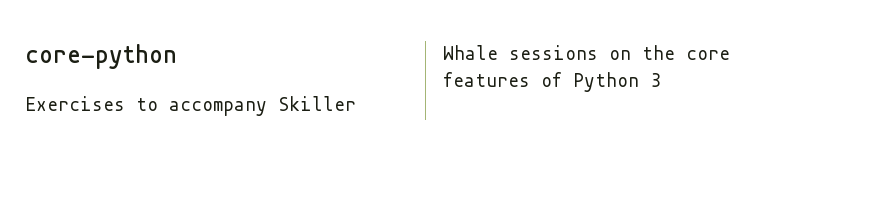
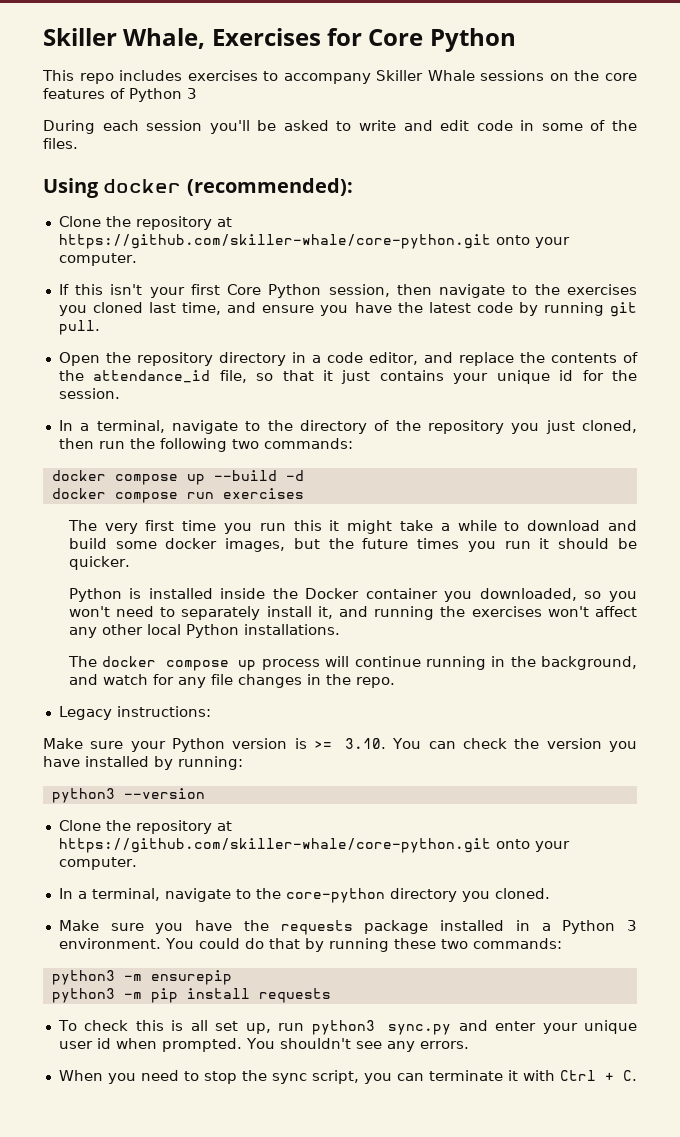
[25,44,177,69] [25,96,125,111] core-python // Exercises -> [43,28,516,52] [42,70,258,84] Skiller Whale, Exercises for Core Python // This repo includes exercises
(661, 80) none -> [43,120,637,134] [43,138,78,149] [43,178,353,198] [58,216,232,230] [58,234,570,249] [58,253,137,266] [58,284,637,298] [58,302,637,317] [58,320,100,335] [58,352,638,366] [58,370,638,384] [58,388,120,399] [58,420,637,434] [58,438,353,452] [51,470,304,485] [51,488,304,503] [67,520,637,534] [68,538,637,552] [68,556,130,570] [68,588,637,602] [68,606,637,620] [68,624,340,638] [67,656,637,671] [68,674,395,688] [58,706,211,720] [43,738,637,752] [43,756,243,770] [51,788,205,803] [58,820,232,834] [58,838,570,853] [58,857,137,870] [58,888,550,903] [58,920,637,935] [58,938,562,952] [51,970,232,985] [51,988,331,1003] [57,1020,637,1035] [58,1038,469,1052] [58,1070,637,1084] // During each session you'll be asked to write and edit code in some of the files. // Using docker (recommended): // Clone the repository at https://github.com/skiller-whale/core-python.git onto your computer. // If this isn't your first Core Python session, then navigate to the exercises you cloned last time, and ensure you have the latest code by running git pull. // Open the repository directory in a code editor, and replace the contents of the attendance_id file, so that it just contains your unique id for the session. // In a terminal, navigate to the directory of the repository you just cloned, then run the following two commands: // docker compose up --build -d // docker compose run exercises // The very first time you run this it might take a while to download and build some docker images, but the future times you run it should be quicker. // Python is installed inside the Docker container you downloaded, so you won't need to separately install it, and running the exercises won't affect any other local Python installations. // The docker compose up process will continue running in the background, and watch for any file changes in the repo. // Legacy instructions: // Make sure your Python version is >= 3.10. You can check the version you have installed by running: // python3 --version // Clone the repository at https://github.com/skiller-whale/core-python.git onto your computer. // In a terminal, navigate to the core-python directory you cloned. // Make sure you have the requests package installed in a Python 3 environment. You could do that by running these two commands: // python3 -m ensurepip // python3 -m pip install requests // To check this is all set up, run python3 sync.py and enter your unique user id when prompted. You shouldn't see any errors. // When you need to stop the sync script, you can terminate it with Ctrl + C.

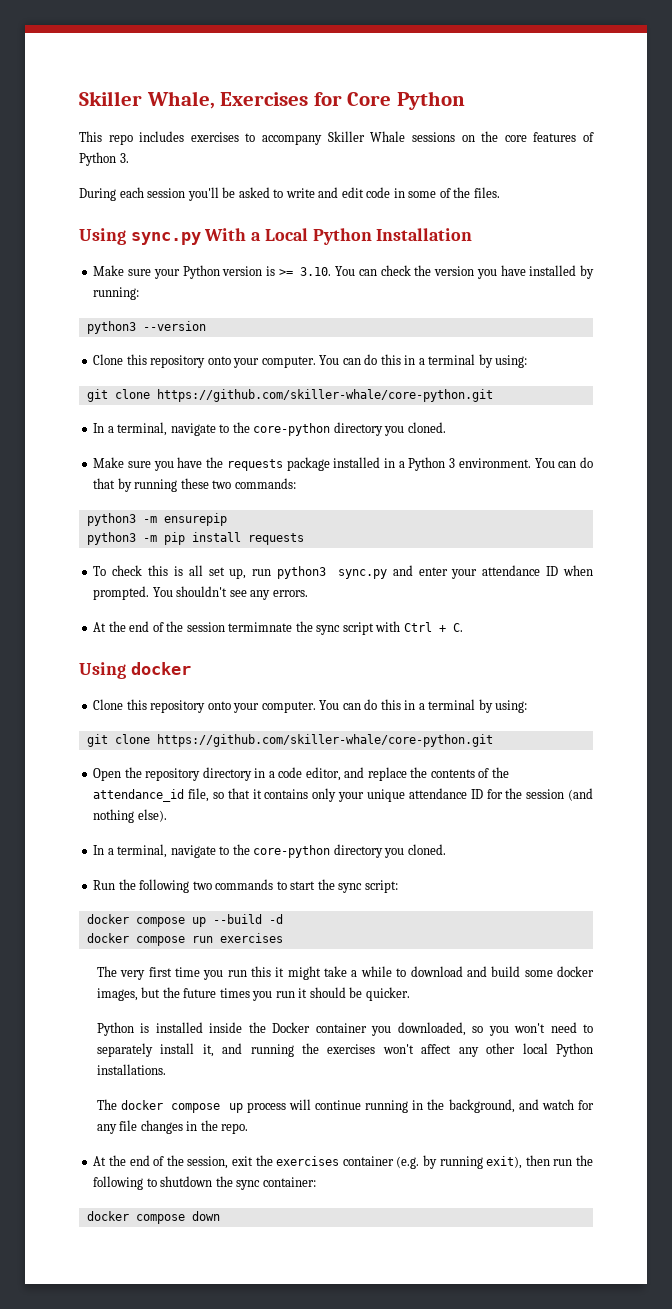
[187,88,197,99] 3 -> [119,153,129,163] 3.
[103,178,353,196] [58,216,232,230] [58,234,570,249] [58,253,137,266] [58,284,637,298] [58,302,637,317] [58,320,100,335] docker (recommended): // Clone the repository at https://github.com/skiller-whale/core-python.git onto your computer. // If this isn't your first Core Python session, then navigate to the exercises you cloned last time, and ensure you have the latest code by running git pull. -> [130,228,473,245] [93,265,594,279] [93,287,140,300] [86,321,206,334] [93,354,528,368] [86,389,493,402] [93,422,446,436] [93,457,593,471] [93,478,296,492] [86,513,227,526] [86,532,304,545] [93,565,593,579] [93,586,308,600] [93,621,463,635] [79,662,191,679] [93,699,528,713] [86,734,493,747] sync.py With a Local Python Installation // Make sure your Python version is >= 3.10. You can check the version you have installed by running: // python3 --version // Clone this repository onto your computer. You can do this in a terminal by using: // git clone https://github.com/skiller-whale/core-python.git // In a terminal, navigate to the core-python directory you cloned. // Make sure you have the requests package installed in a Python 3 environment. You can do that by running these two commands: // python3 -m ensurepip // python3 -m pip install requests // To check this is all set up, run python3 sync.py and enter your attendance ID when prompted. You shouldn't see any errors. // At the end of the session termimnate the sync script with Ctrl + C. // Using docker // Clone this repository onto your computer. You can do this in a terminal by using: // git clone https://github.com/skiller-whale/core-python.git
[341,370,638,384] [58,388,120,399] [58,420,637,434] [58,438,353,452] just contains your unique id for the session. // In a terminal, navigate to the directory of the repository you just cloned, then run the following two commands: -> [264,788,593,802] [93,809,167,823] [93,844,446,858] [93,879,398,893] contains only your unique attendance ID for the session (and nothing else). // In a terminal, navigate to the core-python directory you cloned. // Run the following two commands to start the sync script:
[58,706,211,720] [43,738,637,752] [43,756,243,770] [51,788,205,803] [58,820,232,834] [58,838,570,853] [58,857,137,870] [58,888,550,903] [58,920,637,935] [58,938,562,952] [51,970,232,985] [51,988,331,1003] [57,1020,637,1035] [58,1038,469,1052] [58,1070,637,1084] Legacy instructions: // Make sure your Python version is >= 3.10. You can check the version you have installed by running: // python3 --version // Clone the repository at https://github.com/skiller-whale/core-python.git onto your computer. // In a terminal, navigate to the core-python directory you cloned. // Make sure you have the requests package installed in a Python 3 environment. You could do that by running these two commands: // python3 -m ensurepip // python3 -m pip install requests // To check this is all set up, run python3 sync.py and enter your unique user id when prompted. You shouldn't see any errors. // When you need to stop the sync script, you can terminate it with Ctrl + C. -> [93,1155,593,1169] [93,1176,316,1190] [86,1211,220,1224] At the end of the session, exit the exercises container (e.g. by running exit), then run the following to shutdown the sync container: // docker compose down

